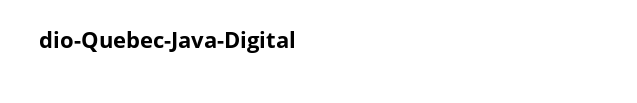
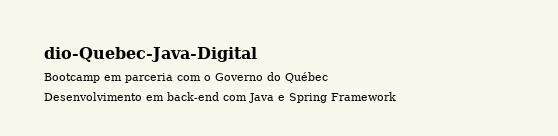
(296, 42) none -> [44,72,328,83] [44,92,396,103] // Bootcamp em parceria com o Governo do Québec // Desenvolvimento em back-end com Java e Spring Framework

